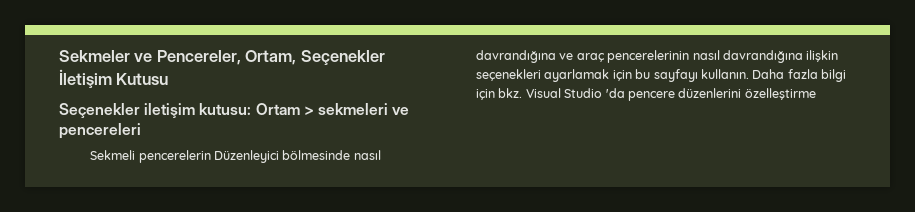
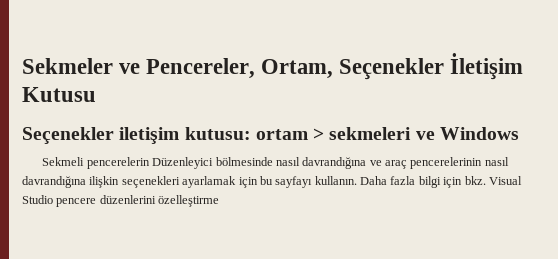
[255,103,300,115] Ortam -> [255,129,308,140] ortam
[59,123,141,139] pencereleri -> [439,127,519,140] Windows
[605,88,625,98] 'da -> (53, 199) none

